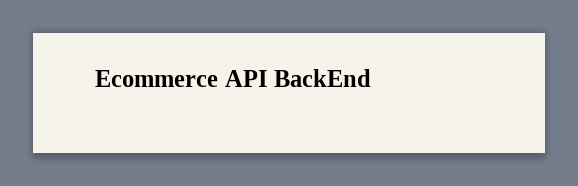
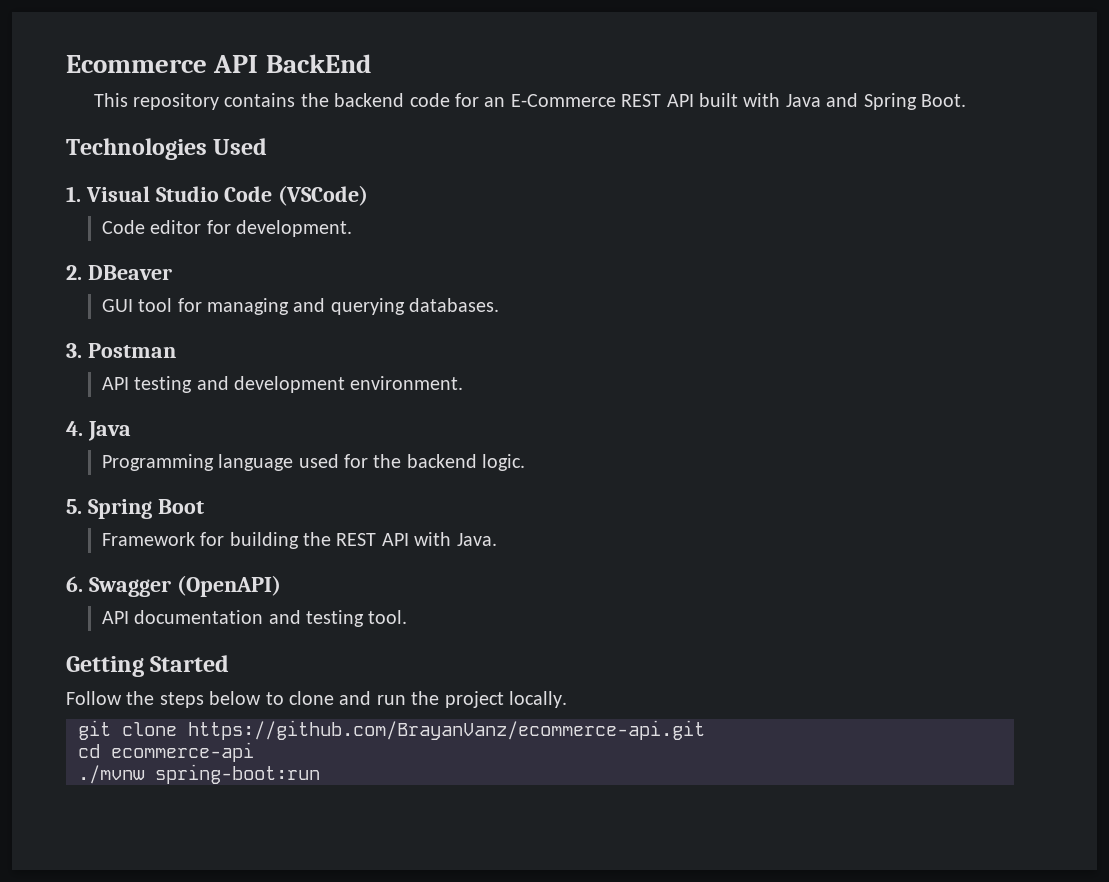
(372, 78) none -> [93,93,966,110] [66,138,268,160] [66,185,369,206] [101,220,353,237] [66,265,172,280] [101,298,500,315] [66,343,176,358] [101,376,464,393] [66,421,131,441] [101,454,526,471] [66,499,204,519] [101,532,497,549] [66,575,281,597] [101,610,408,627] [66,655,230,677] [66,691,567,708] [78,720,705,740] [78,742,254,762] [78,764,320,784] // This repository contains the backend code for an E-Commerce REST API built with Java and Spring Boot. // Technologies Used // 1. Visual Studio Code (VSCode) // Code editor for development. // 2. DBeaver // GUI tool for managing and querying databases. // 3. Postman // API testing and development environment. // 4. Java // Programming language used for the backend logic. // 5. Spring Boot // Framework for building the REST API with Java. // 6. Swagger (OpenAPI) // API documentation and testing tool. // Getting Started // Follow the steps below to clone and run the project locally. // git clone https://github.com/BrayanVanz/ecommerce-api.git // cd ecommerce-api // ./mvnw spring-boot:run

